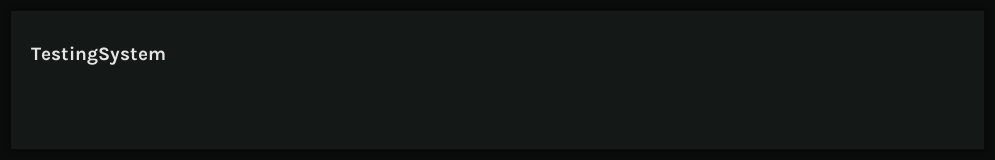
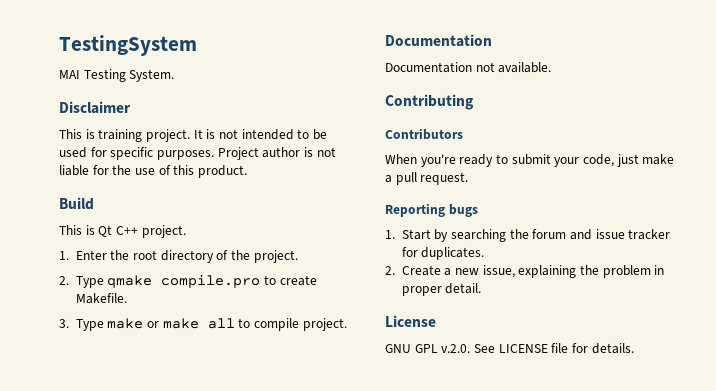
(166, 55) none -> [59,69,175,82] [59,101,131,114] [59,129,327,142] [59,147,336,160] [59,165,247,178] [59,197,94,210] [59,225,186,238] [59,250,298,263] [59,275,317,288] [75,293,127,304] [59,318,347,331] [385,34,492,47] [385,62,552,73] [385,94,474,110] [385,128,463,140] [385,154,675,167] [385,172,469,185] [385,203,478,217] [385,229,671,242] [401,247,485,260] [385,265,665,278] [401,283,482,296] [385,315,436,327] [385,343,634,354] // MAI Testing System. // Disclaimer // This is training project. It is not intended to be used for specific purposes. Project author is not liable for the use of this product. // Build // This is Qt C++ project. // 1. Enter the root directory of the project. // 2. Type qmake compile.pro to create Makefile. // 3. Type make or make all to compile project. // Documentation // Documentation not available. // Contributing // Contributors // When you're ready to submit your code, just make a pull request. // Reporting bugs // 1. Start by searching the forum and issue tracker for duplicates. // 2. Create a new issue, explaining the problem in proper detail. // License // GNU GPL v.2.0. See LICENSE file for details.

